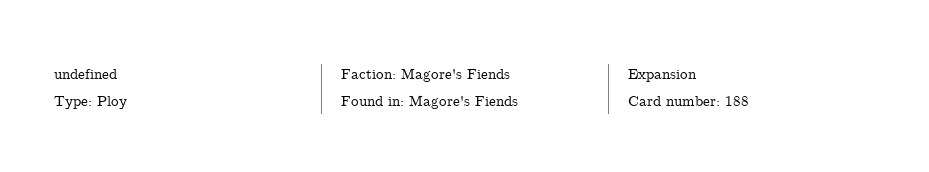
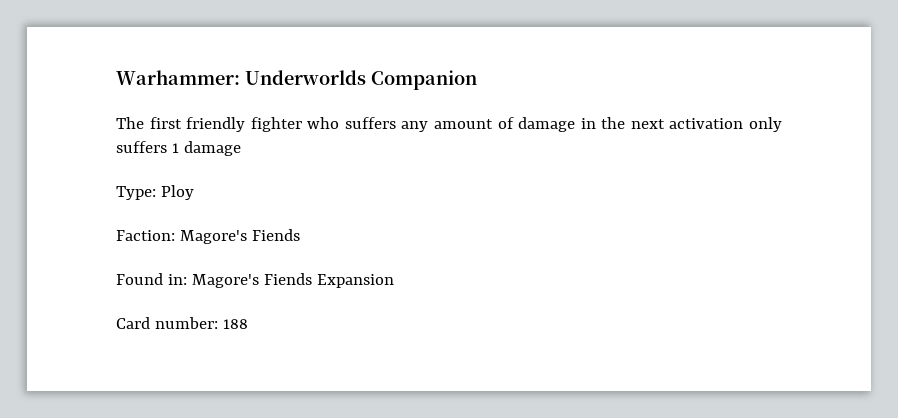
[54,69,117,79] undefined -> [116,70,477,90] [116,117,782,132] [116,141,241,156] Warhammer: Underworlds Companion // The first friendly fighter who suffers any amount of damage in the next activation only suffers 1 damage

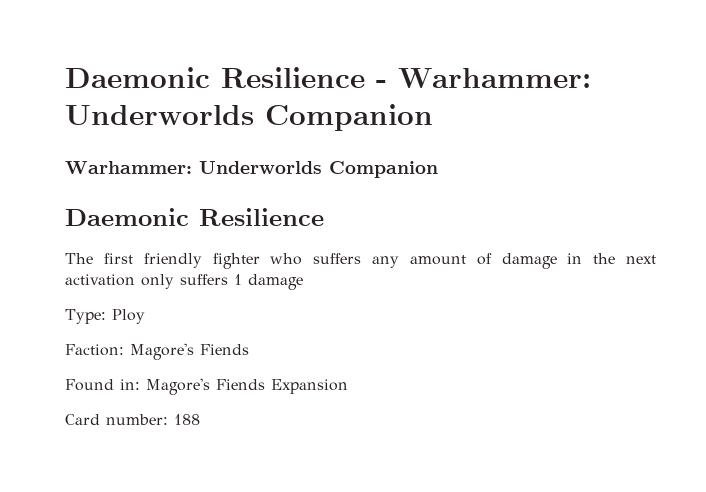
[116,70,477,90] Warhammer: Underworlds Companion -> [65,67,591,88] [65,104,433,131] [65,161,438,178] [65,208,324,226] Daemonic Resilience - Warhammer: Underworlds Companion // Warhammer: Underworlds Companion // Daemonic Resilience

